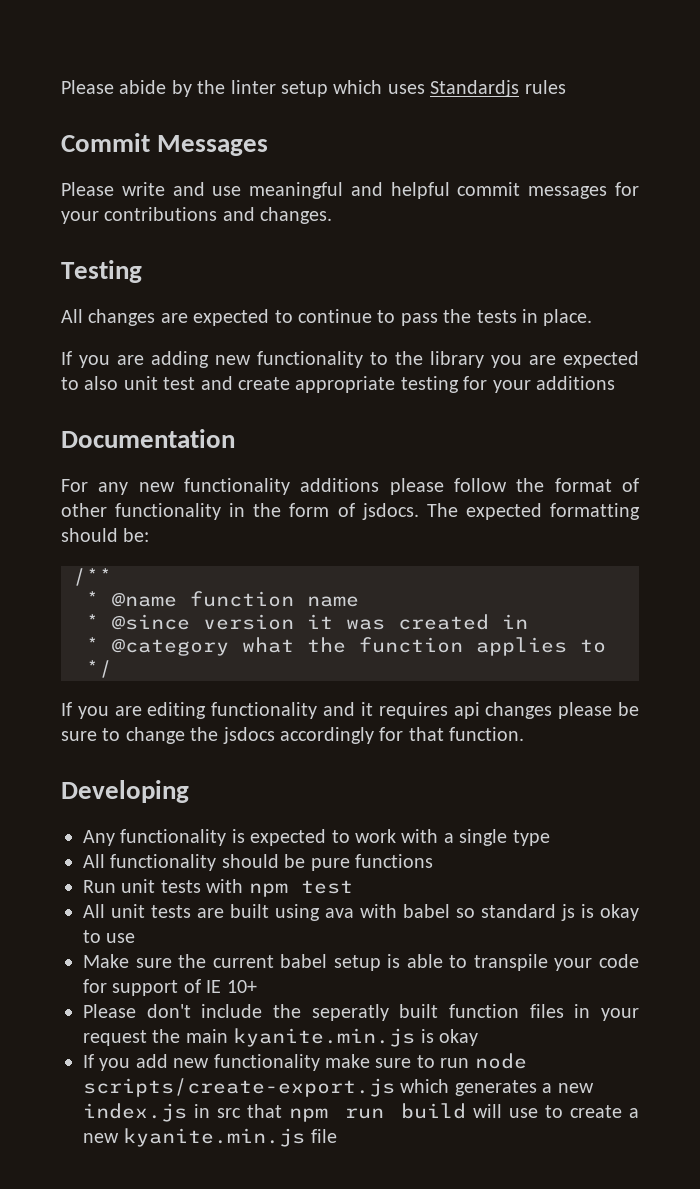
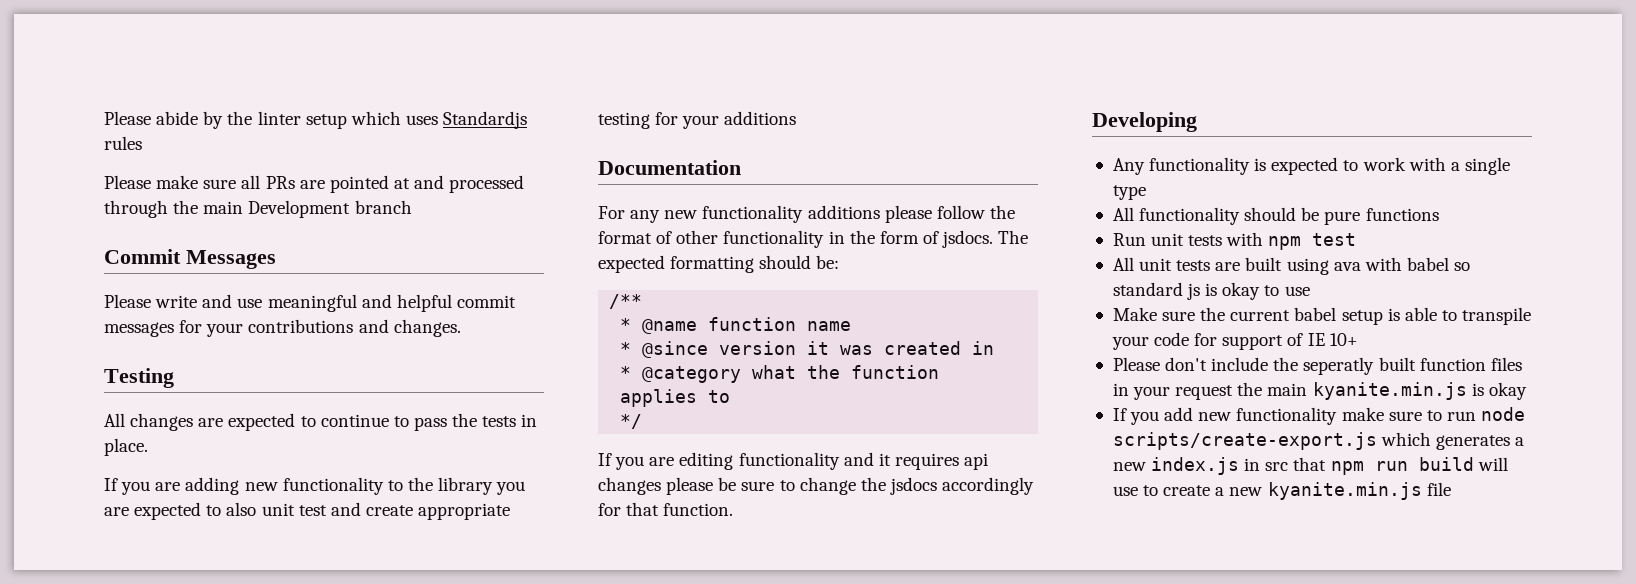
(566, 87) none -> [104,175,525,193] [104,200,412,218] // Please make sure all PRs are pointed at and processed through the main Development branch

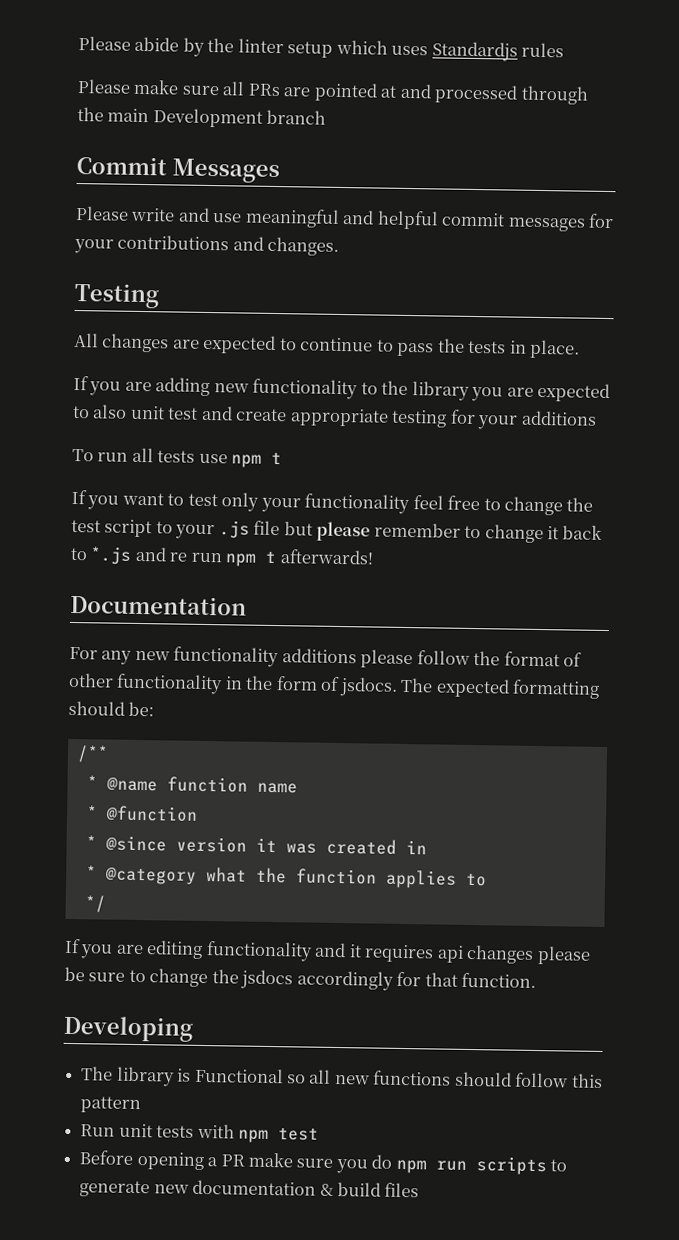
(797, 118) none -> [72,447,283,468] [71,489,594,516] [71,519,603,544] [70,546,374,567] // To run all tests use npm t // If you want to test only your functionality feel free to change the test script to your .js file but please remember to change it back to *.js and re run npm t afterwards!
(852, 326) none -> [85,805,198,822] // * @function
[1112,157,1510,175] [1112,185,1146,200] [1112,207,1439,225] Any functionality is expected to work with a single type // All functionality should be pure functions -> [81,1066,603,1088] [80,1096,142,1114] The library is Functional so all new functions should follow this pattern
[1112,257,1471,275] [1112,282,1310,300] [1112,307,1532,325] [1111,332,1358,350] [1112,357,1522,375] [1112,382,1527,400] [1112,407,1526,425] [1112,432,1525,450] [1112,457,1508,475] [1112,482,1451,500] All unit tests are built using ava with babel so standard js is okay to use // Make sure the current babel setup is able to transpile your code for support of IE 10+ // Please don't include the seperatly built function files in your request the main kyanite.min.js is okay // If you add new functionality make sure to run node scripts/create-export.js which generates a new index.js in src that npm run build will use to create a new kyanite.min.js file -> [79,1150,568,1176] [79,1179,420,1198] Before opening a PR make sure you do npm run scripts to generate new documentation & build files

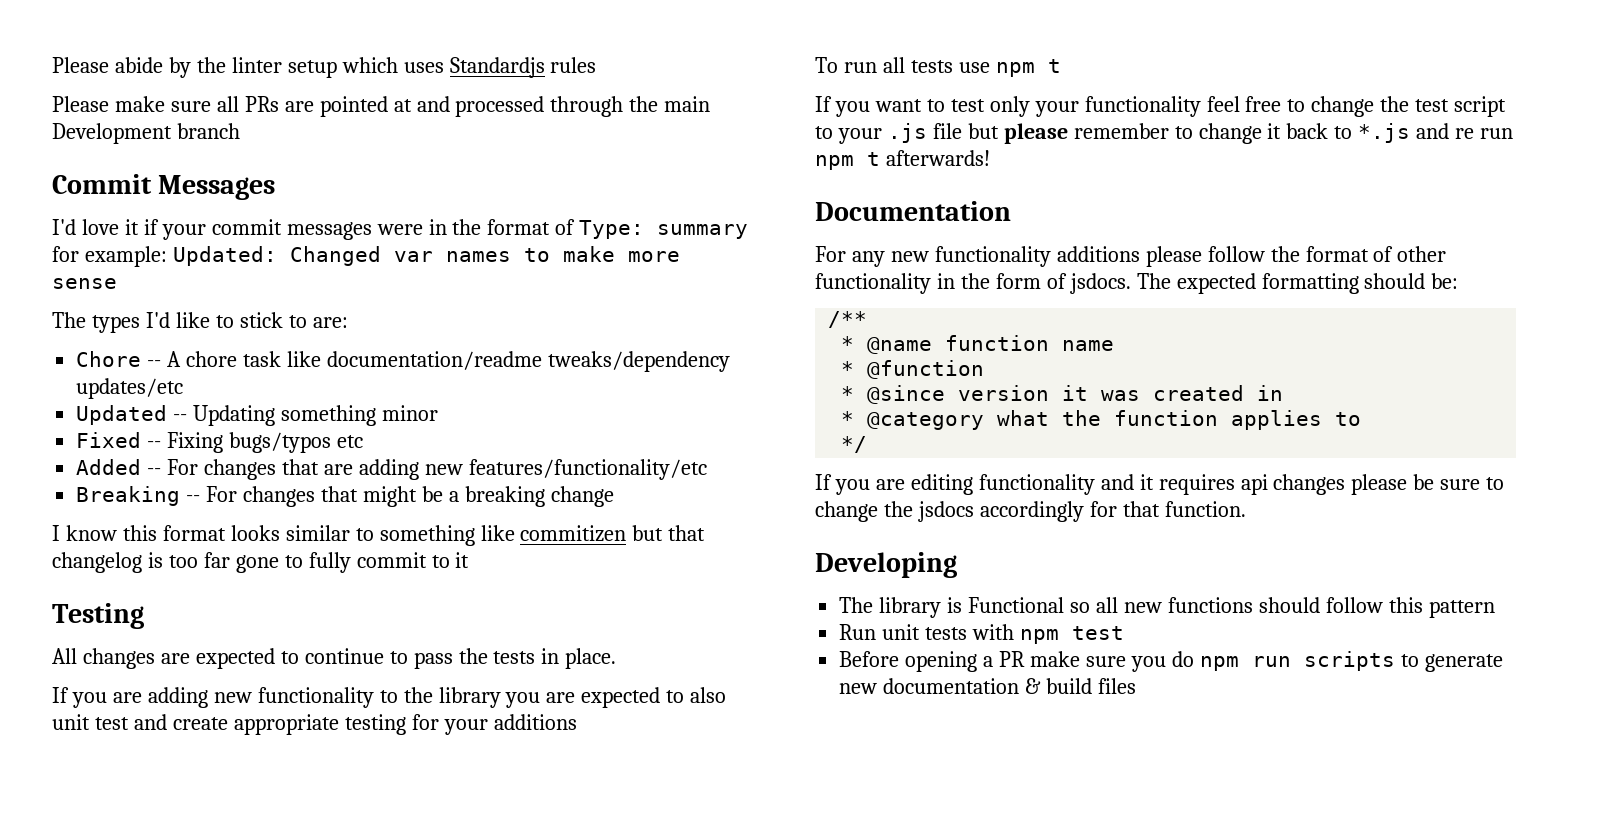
[75,206,615,232] [74,234,340,256] Please write and use meaningful and helpful commit messages for your contributions and changes. -> [52,219,749,240] [52,246,680,267] [52,278,117,289] [52,312,348,333] [76,351,730,372] [76,378,184,399] [76,405,438,426] [76,432,363,453] [76,459,707,480] [76,486,614,507] [52,525,706,546] [52,552,470,573] I'd love it if your commit messages were in the format of Type: summary for example: Updated: Changed var names to make more sense // The types I'd like to stick to are: // Chore -- A chore task like documentation/readme tweaks/dependency updates/etc // Updated -- Updating something minor // Fixed -- Fixing bugs/typos etc // Added -- For changes that are adding new features/functionality/etc // Breaking -- For changes that might be a breaking change // I know this format looks similar to something like commitizen but that changelog is too far gone to fully commit to it

